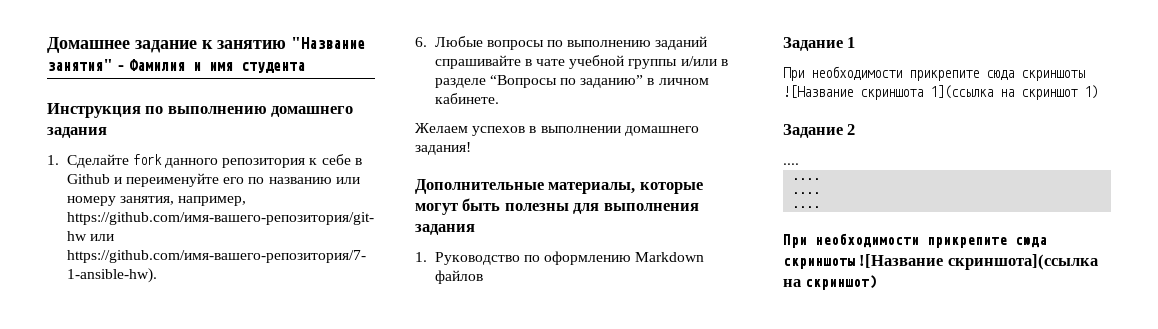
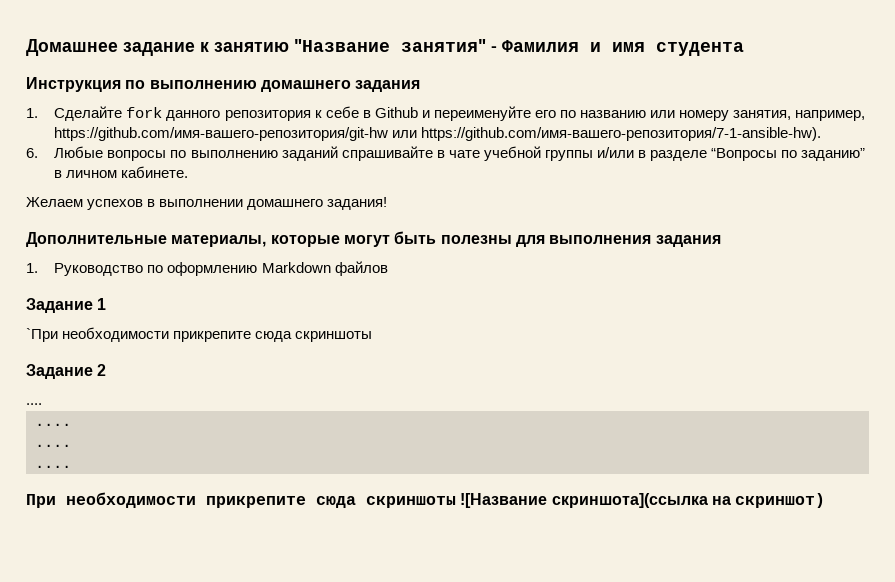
[783,66,1085,81] [783,85,1098,100] При необходимости прикрепитe сюда скриншоты ![Название скриншота 1](ссылка на скриншот 1) -> [26,327,373,342] `При необходимости прикрепитe сюда скриншоты

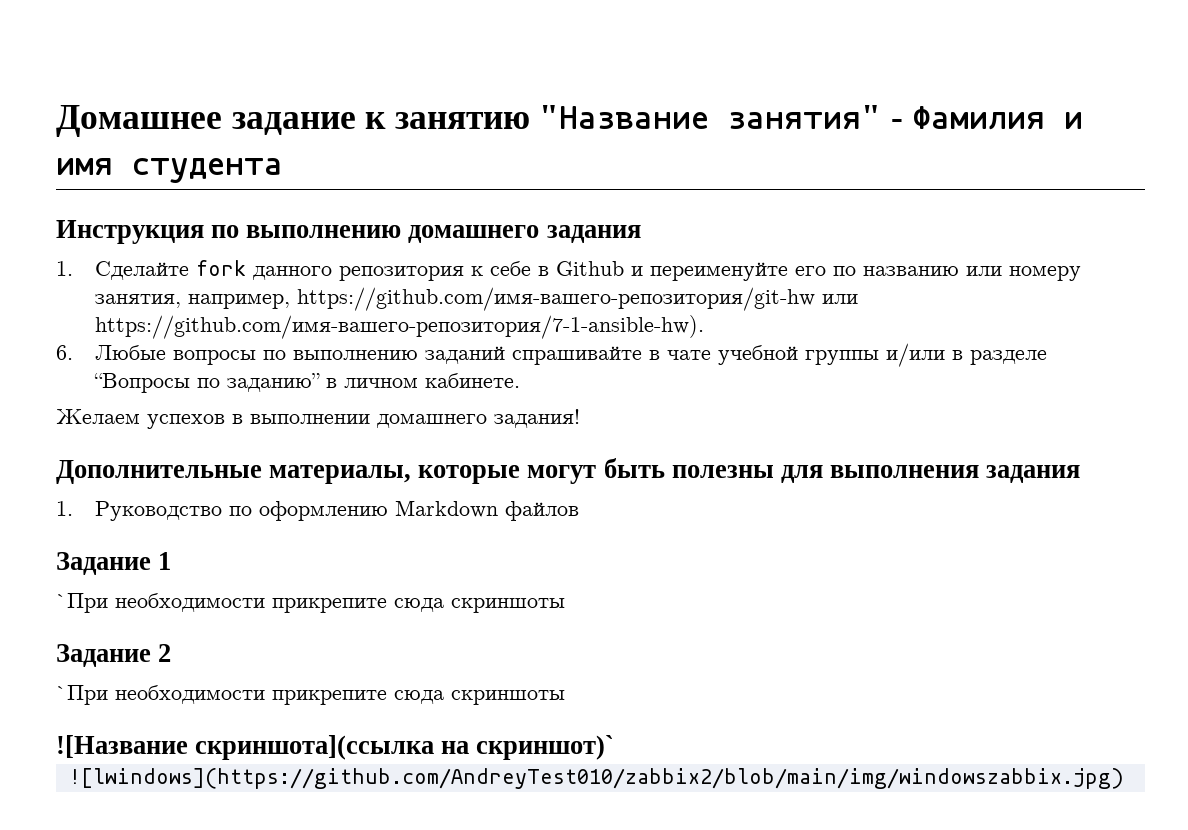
[26,403,42,405] [35,423,71,426] [35,444,71,447] [35,465,71,468] [26,492,456,508] .... // .... // .... // .... // При необходимости прикрепитe сюда скриншоты -> [56,685,565,705] `При необходимости прикрепитe сюда скриншоты //
[735,493,826,508] скриншот) -> [476,735,615,760] [68,768,1124,789] скриншот)` // ![lwindows](https://github.com/AndreyTest010/zabbix2/blob/main/img/windowszabbix.jpg)

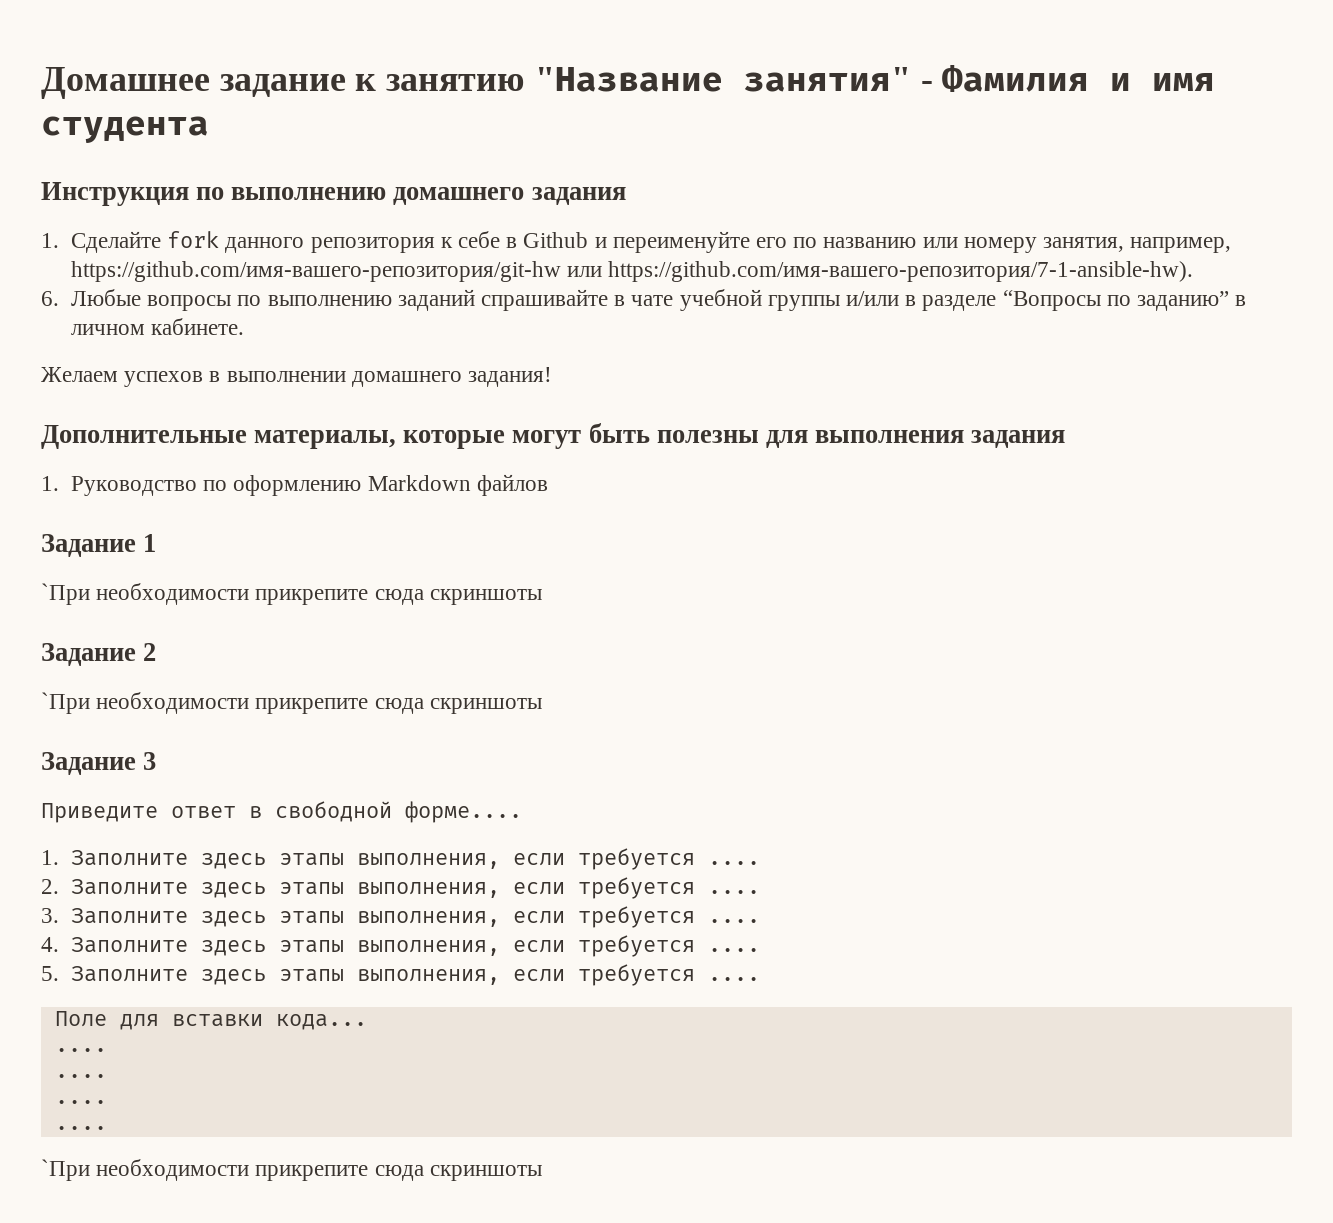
[56,735,615,760] [68,768,1124,789] ![Название скриншота](ссылка на скриншот)` // ![lwindows](https://github.com/AndreyTest010/zabbix2/blob/main/img/windowszabbix.jpg) -> [41,752,157,775] [41,801,522,823] [41,848,760,870] [41,877,760,899] [41,906,760,928] [41,935,760,957] [41,964,760,986] [54,1011,367,1030] [54,1048,107,1052] [54,1074,107,1078] [54,1100,107,1104] [54,1126,107,1130] [41,1159,542,1181] Задание 3 // Приведите ответ в свободной форме.... // 1. Заполните здесь этапы выполнения, если требуется .... // 2. Заполните здесь этапы выполнения, если требуется .... // 3. Заполните здесь этапы выполнения, если требуется .... // 4. Заполните здесь этапы выполнения, если требуется .... // 5. Заполните здесь этапы выполнения, если требуется .... // Поле для вставки кода... // .... // .... // .... // .... // `При необходимости прикрепитe сюда скриншоты

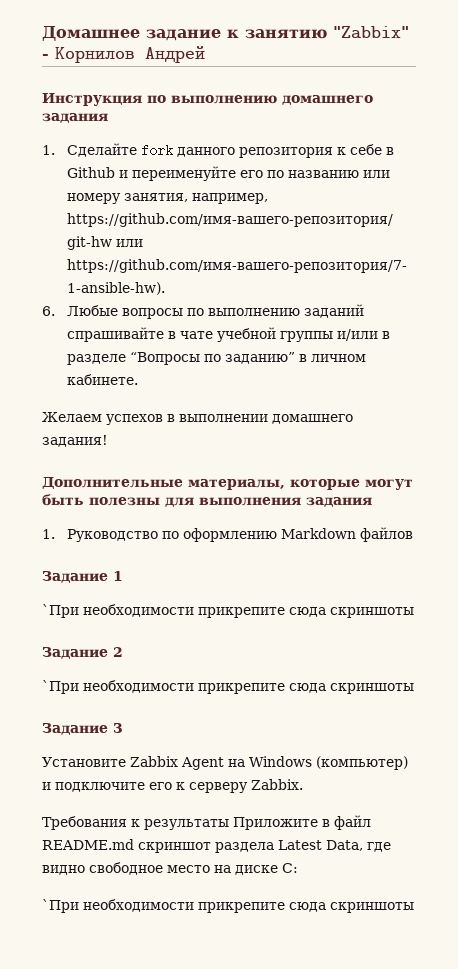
[534,65,1216,92] [41,116,209,143] "Название занятия" - Фамилия и имя студента -> [333,26,409,39] [42,46,205,63] "Zabbix" - Корнилов Андрей
[41,801,522,823] [41,848,760,870] [41,877,760,899] [41,906,760,928] [41,935,760,957] [41,964,760,986] [54,1011,367,1030] [54,1048,107,1052] [54,1074,107,1078] [54,1100,107,1104] [54,1126,107,1130] Приведите ответ в свободной форме.... // 1. Заполните здесь этапы выполнения, если требуется .... // 2. Заполните здесь этапы выполнения, если требуется .... // 3. Заполните здесь этапы выполнения, если требуется .... // 4. Заполните здесь этапы выполнения, если требуется .... // 5. Заполните здесь этапы выполнения, если требуется .... // Поле для вставки кода... // .... // .... // .... // .... -> [42,756,408,770] [42,779,303,793] [42,815,371,830] [42,839,391,853] [42,862,298,875] Установите Zabbix Agent на Windows (компьютер) и подключите его к серверу Zabbix. // Требования к результаты Приложите в файл README.md скриншот раздела Latest Data, где видно свободное место на диске C:

